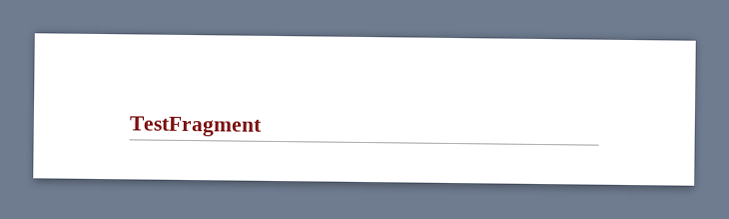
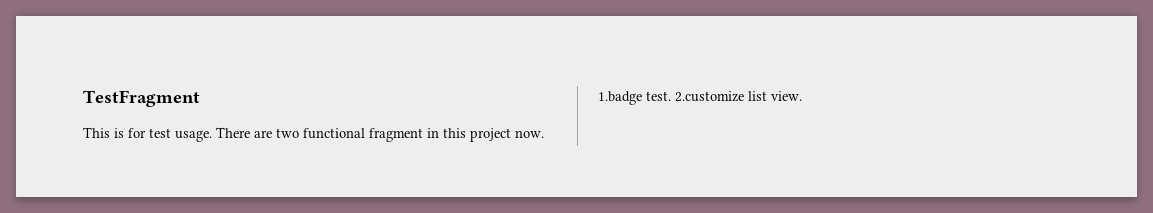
(262, 126) none -> [83,127,544,142] [598,91,802,105] // This is for test usage. There are two functional fragment in this project now. 1.badge test. 2.customize list view.

